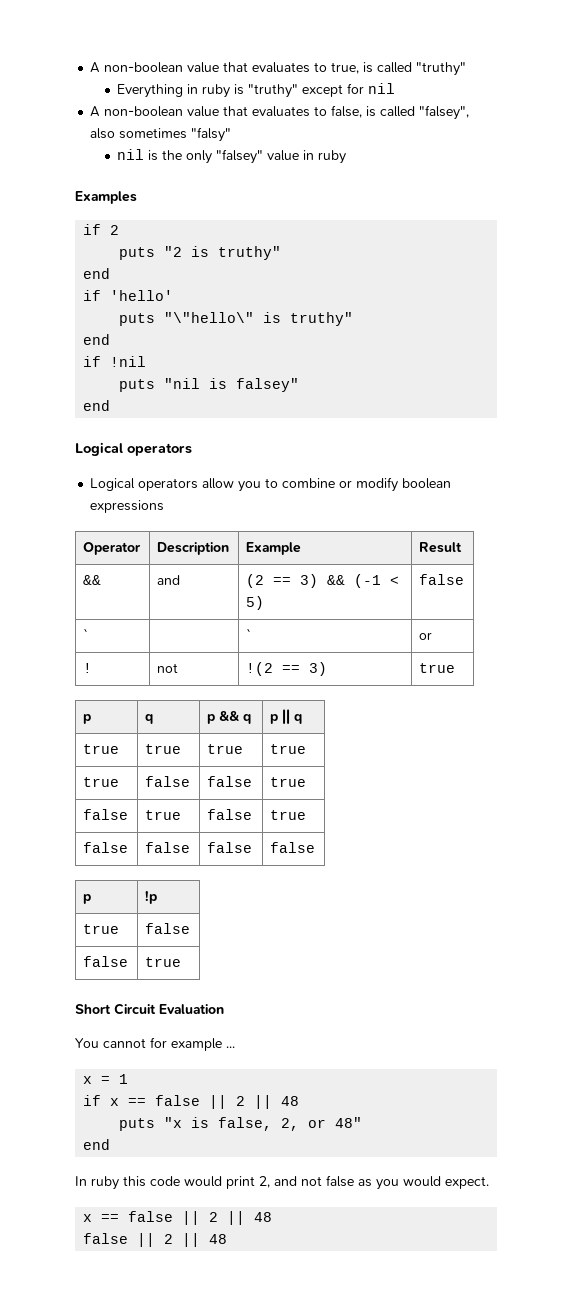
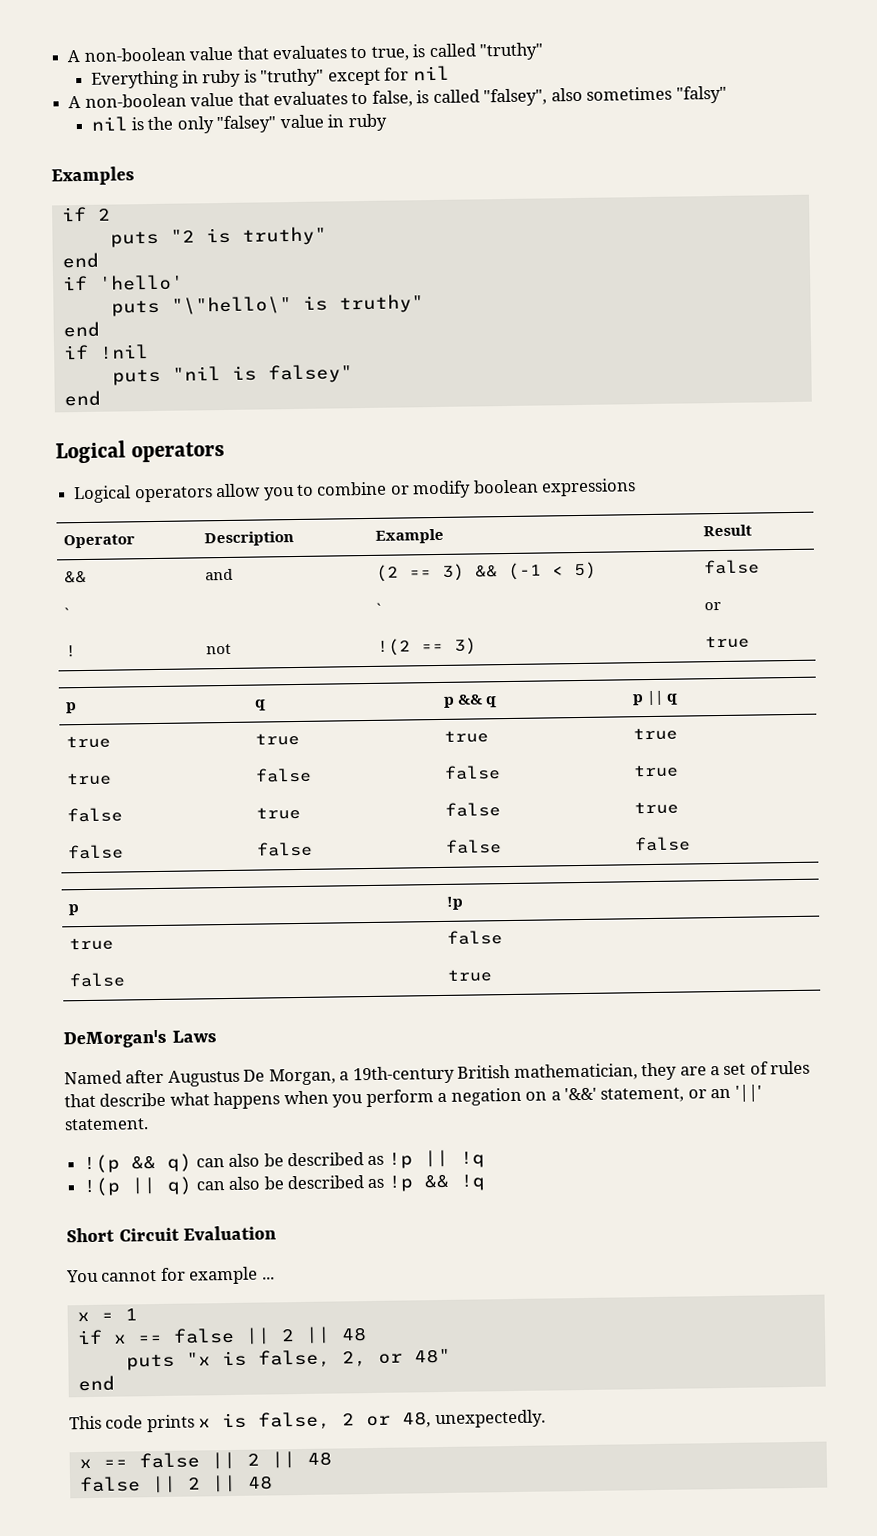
(182, 962) none -> [63,1029,217,1049] [64,1060,811,1087] [64,1084,762,1110] [64,1118,149,1131] [83,1149,485,1174] [83,1174,485,1197] // DeMorgan's Laws // Named after Augustus De Morgan, a 19th-century British mathematician, they are a set of rules that describe what happens when you perform a negation on a '&&' statement, or an '||' statement. // !(p && q) can also be described as !p || !q // !(p || q) can also be described as !p && !q
[75,1175,489,1190] In ruby this code would print 2, and not false as you would expect. -> [69,1409,546,1433] This code prints x is false, 2 or 48, unexpectedly.

